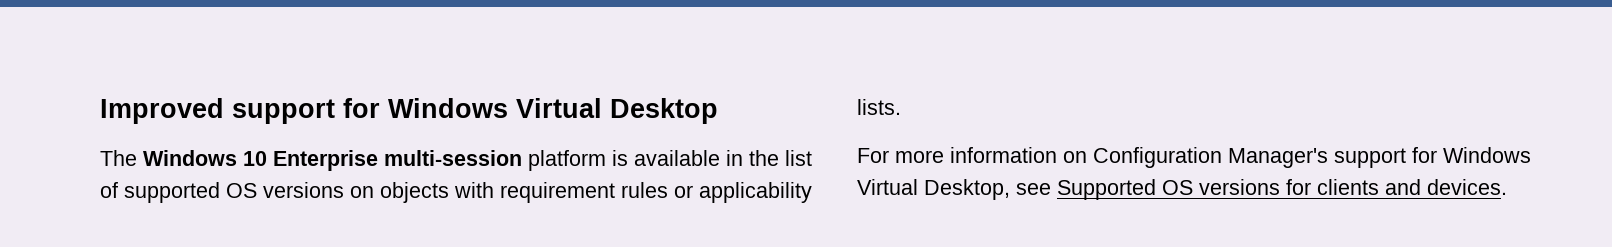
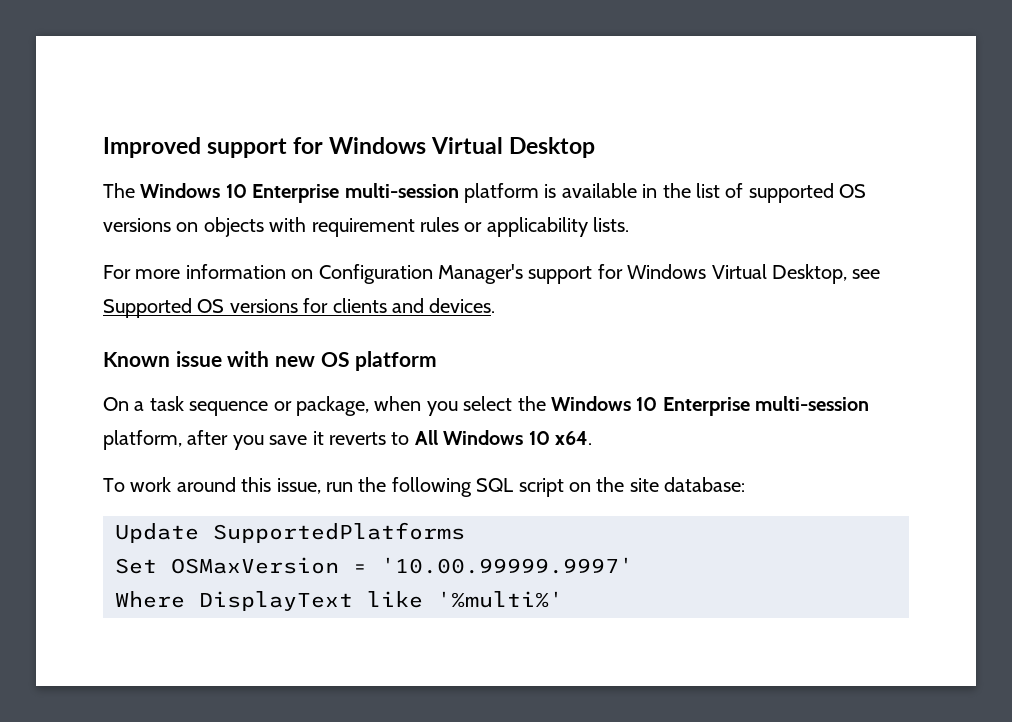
(1507, 187) none -> [103,351,438,371] [103,396,870,416] [103,430,592,450] [103,477,746,497] [115,522,465,543] [115,557,633,574] [115,591,563,611] // Known issue with new OS platform // On a task sequence or package, when you select the Windows 10 Enterprise multi-session platform, after you save it reverts to All Windows 10 x64. // To work around this issue, run the following SQL script on the site database: // Update SupportedPlatforms // Set OSMaxVersion = '10.00.99999.9997' // Where DisplayText like '%multi%'

